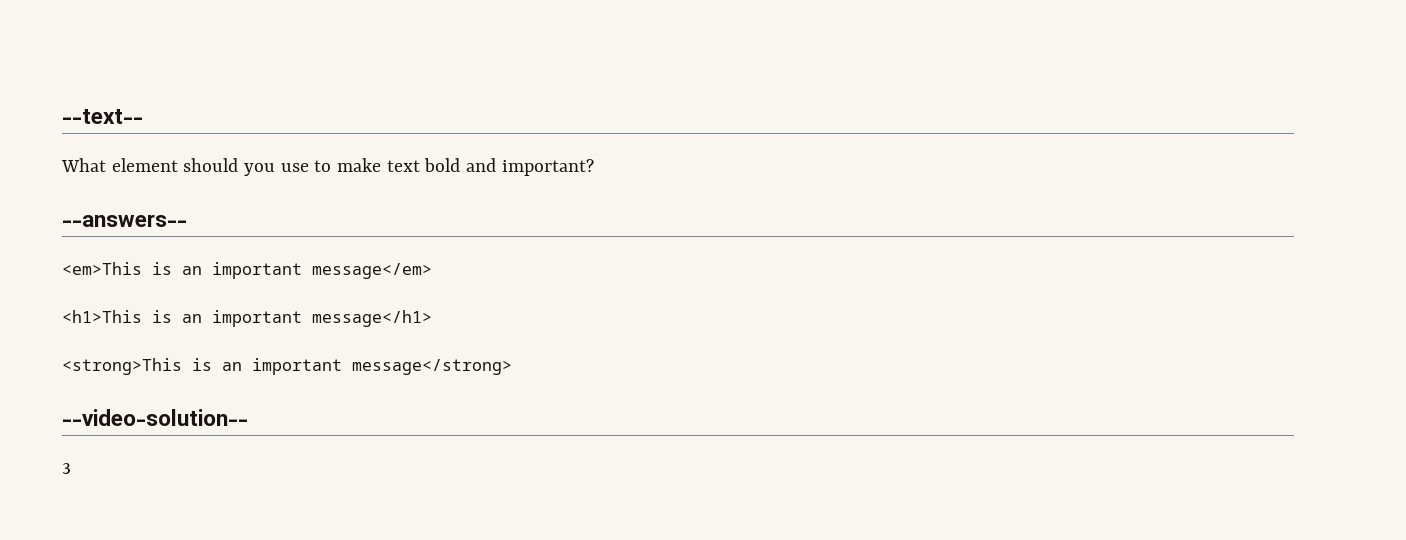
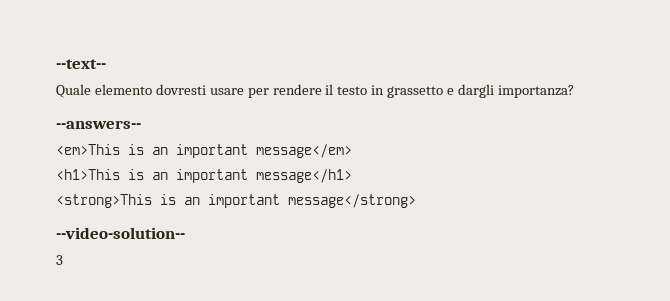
[61,158,594,176] What element should you use to make text bold and important? -> [56,84,574,98] Quale elemento dovresti usare per rendere il testo in grassetto e dargli importanza?

